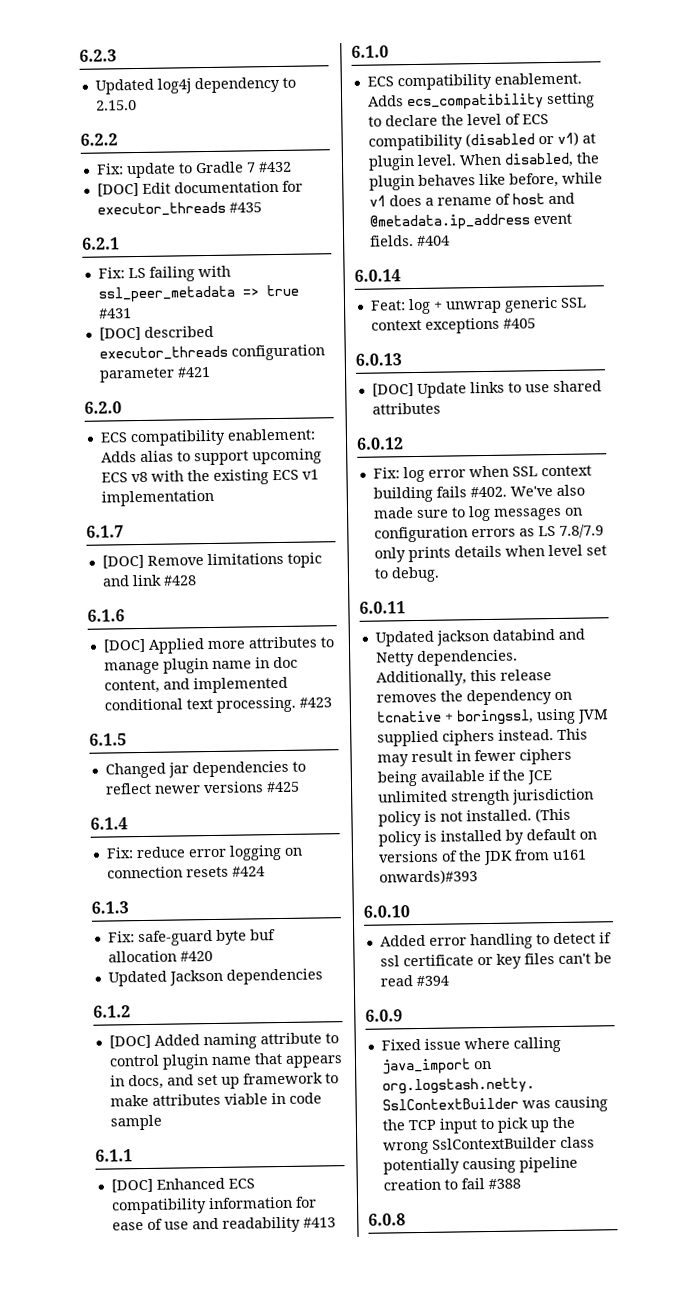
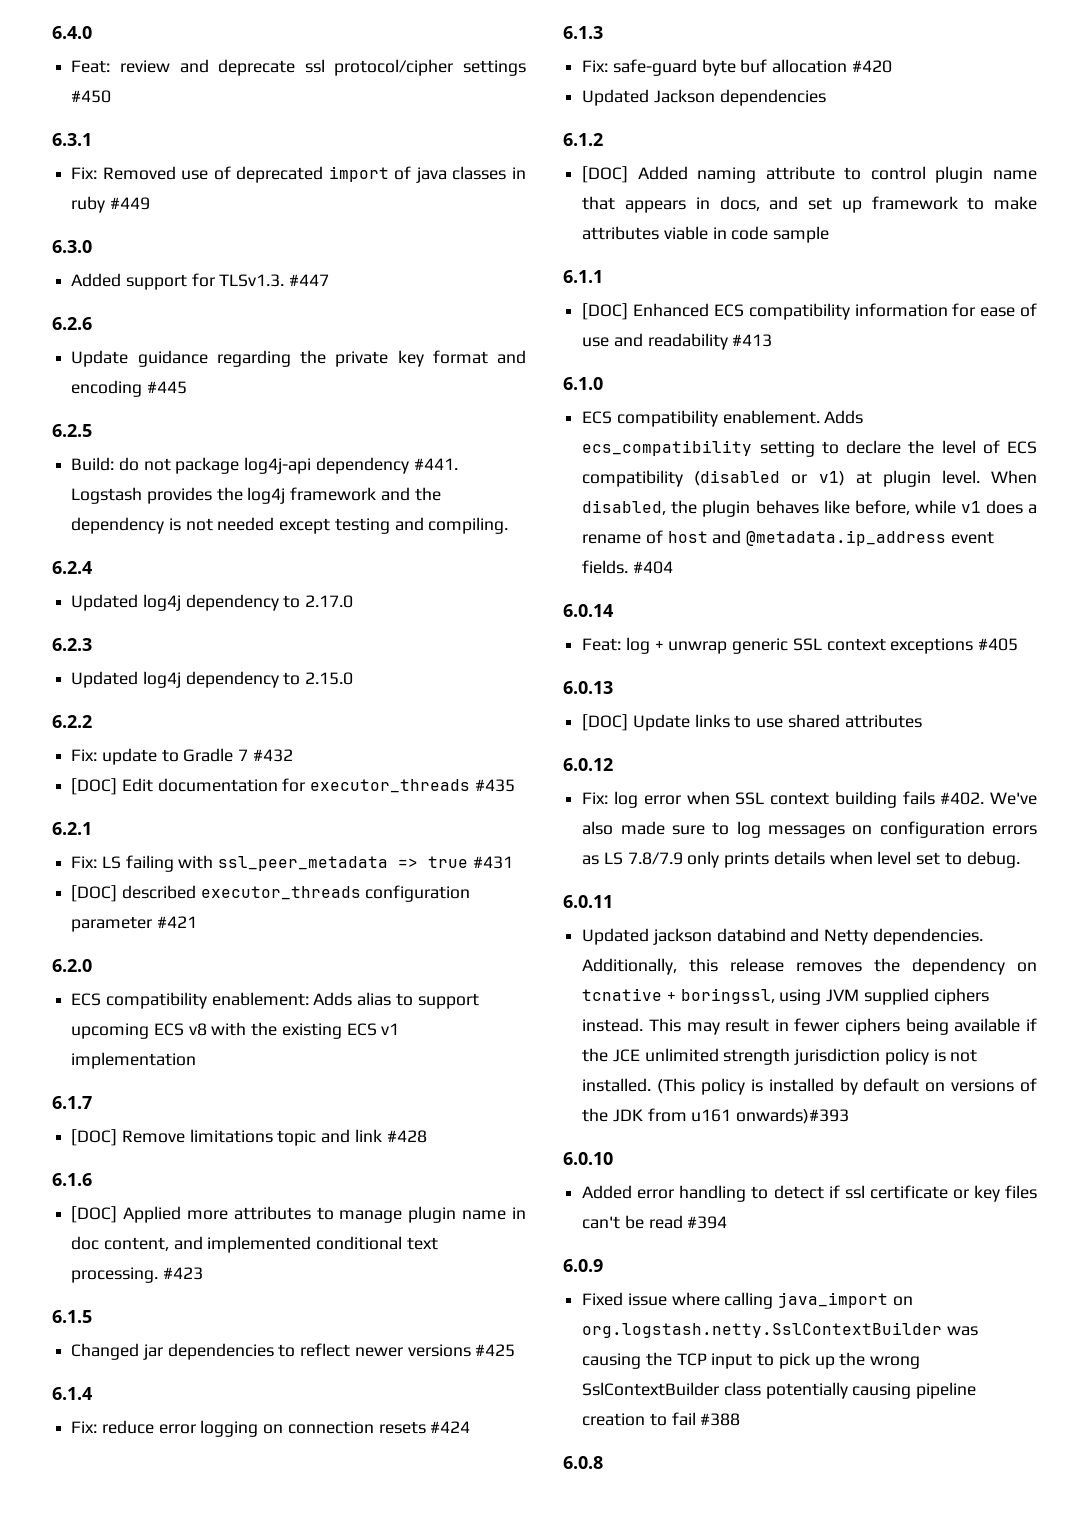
(79, 55) none -> [52,26,92,39] [71,59,526,76] [71,90,112,103] [52,133,92,146] [71,166,526,183] [71,196,150,213] [52,240,92,253] [71,273,330,290] [52,317,92,330] [71,350,526,367] [71,380,187,397] [52,424,92,437] [71,457,458,474] [71,487,441,504] [71,517,509,534] [52,561,92,574] [71,594,354,611] 6.4.0 // Feat: review and deprecate ssl protocol/cipher settings #450 // 6.3.1 // Fix: Removed use of deprecated import of java classes in ruby #449 // 6.3.0 // Added support for TLSv1.3. #447 // 6.2.6 // Update guidance regarding the private key format and encoding #445 // 6.2.5 // Build: do not package log4j-api dependency #441. Logstash provides the log4j framework and the dependency is not needed except testing and compiling. // 6.2.4 // Updated log4j dependency to 2.17.0 //

